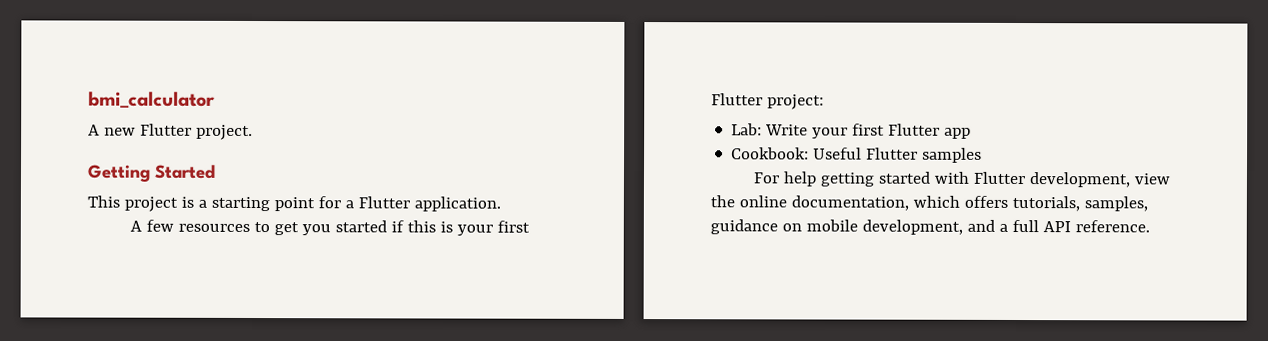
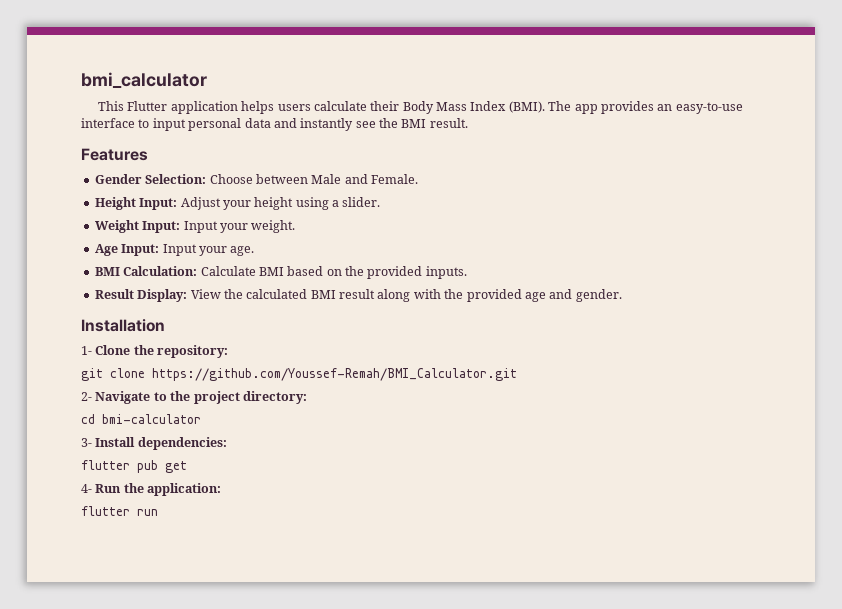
[88,123,253,141] [87,164,216,183] [87,195,501,212] [130,219,531,236] [711,93,824,110] [731,123,972,139] [731,147,983,163] [753,171,1171,188] [710,195,1148,212] [710,219,1150,235] A new Flutter project. // Getting Started // This project is a starting point for a Flutter application. // A few resources to get you started if this is your first Flutter project: // Lab: Write your first Flutter app // Cookbook: Useful Flutter samples // For help getting started with Flutter development, view the online documentation, which offers tutorials, samples, guidance on mobile development, and a full API reference. -> [98,101,743,114] [81,118,468,131] [81,148,148,161] [94,174,418,184] [94,197,381,210] [94,220,296,233] [94,244,255,256] [94,266,467,279] [94,289,622,302] [81,319,165,332] [81,345,229,358] [81,368,517,381] [81,391,307,404] [81,414,201,424] [81,437,227,450] [81,460,187,473] [81,483,222,496] [81,506,158,516] This Flutter application helps users calculate their Body Mass Index (BMI). The app provides an easy-to-use interface to input personal data and instantly see the BMI result. // Features // Gender Selection: Choose between Male and Female. // Height Input: Adjust your height using a slider. // Weight Input: Input your weight. // Age Input: Input your age. // BMI Calculation: Calculate BMI based on the provided inputs. // Result Display: View the calculated BMI result along with the provided age and gender. // Installation // 1- Clone the repository: // git clone https://github.com/Youssef-Remah/BMI_Calculator.git // 2- Navigate to the project directory: // cd bmi-calculator // 3- Install dependencies: // flutter pub get // 4- Run the application: // flutter run

